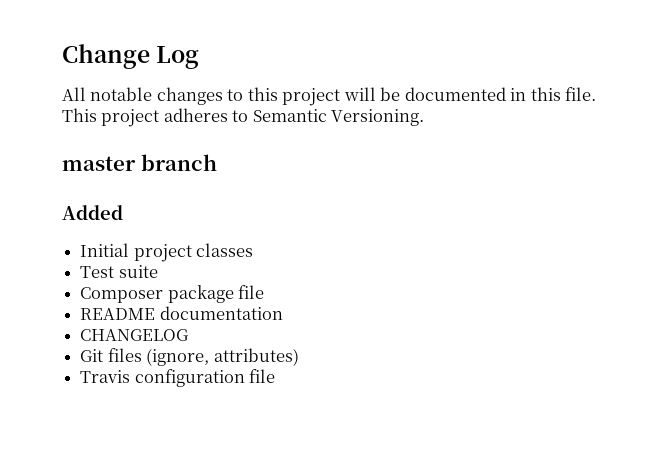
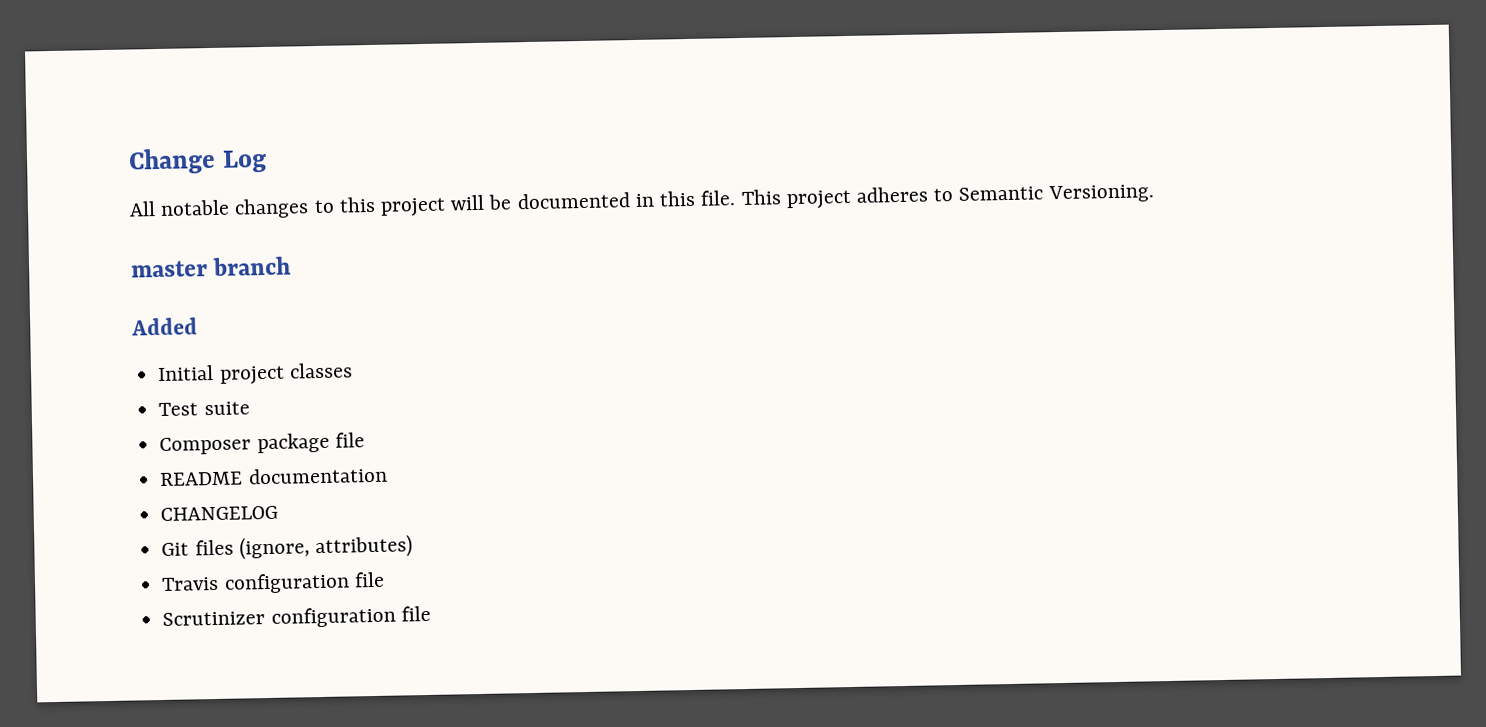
(276, 376) none -> [162,605,431,628] // Scrutinizer configuration file

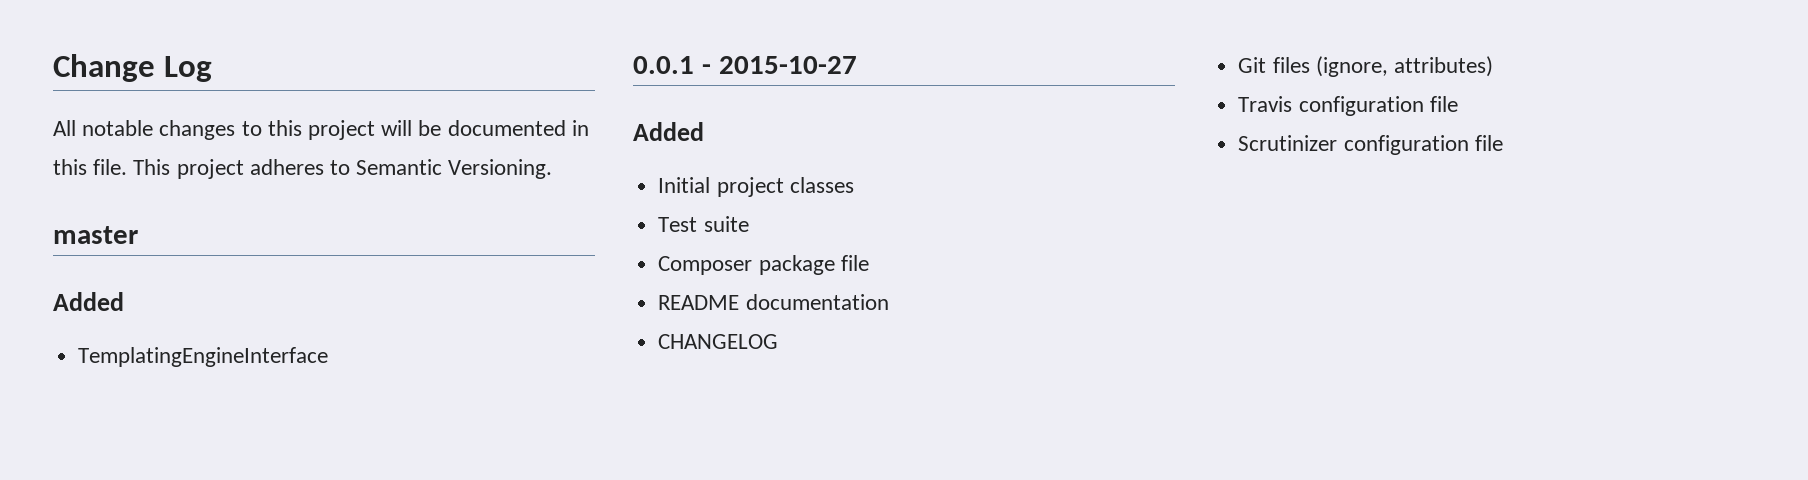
[212,256,292,276] branch -> [53,292,124,311] [78,347,329,367] [633,56,857,74] // Added // TemplatingEngineInterface // 0.0.1 - 2015-10-27

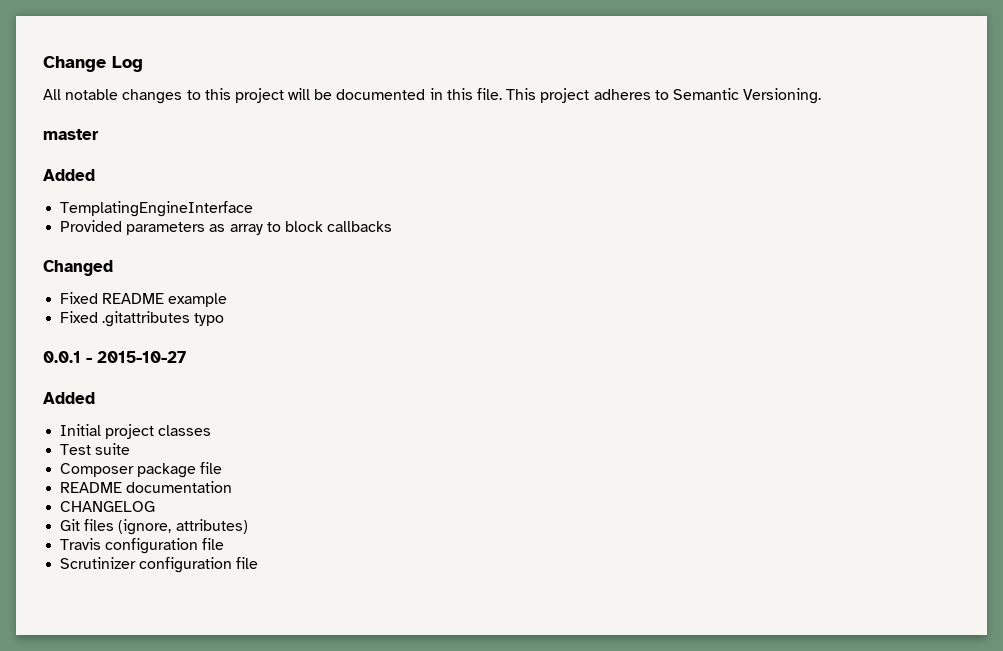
(329, 357) none -> [60,220,393,235] [43,260,113,276] [60,292,228,307] [60,311,225,327] // Provided parameters as array to block callbacks // Changed // Fixed README example // Fixed .gitattributes typo

